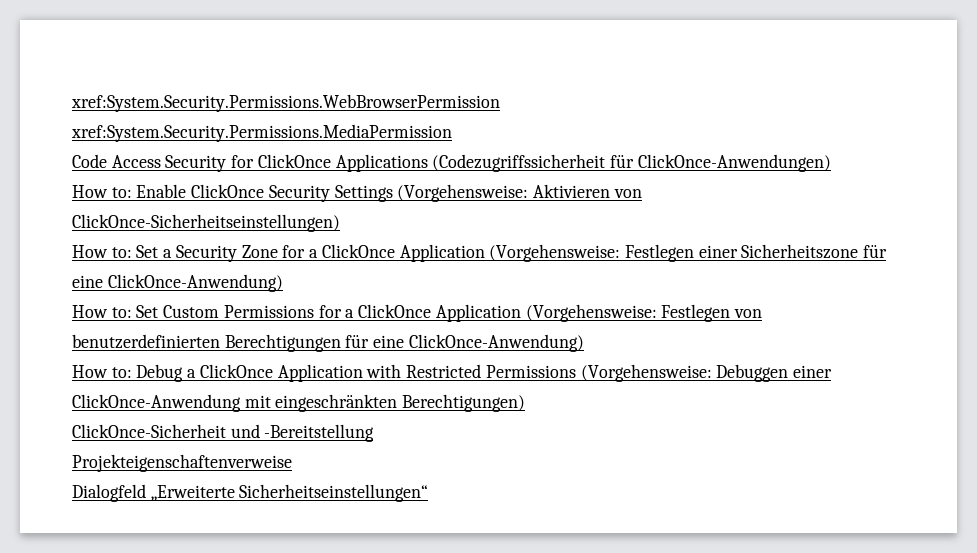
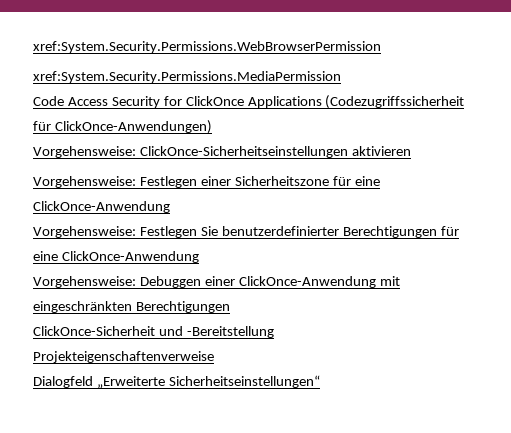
[72,184,642,202] [72,214,340,232] [72,244,621,262] How to: Enable ClickOnce Security Settings (Vorgehensweise: Aktivieren von ClickOnce-Sicherheitseinstellungen) // How to: Set a Security Zone for a ClickOnce Application (Vorgehensweise: -> [33,146,411,158] [33,176,136,188] Vorgehensweise: ClickOnce-Sicherheitseinstellungen aktivieren // Vorgehensweise:
[107,274,283,292] [72,304,762,322] [72,334,584,352] [72,364,712,382] ClickOnce-Anwendung) // How to: Set Custom Permissions for a ClickOnce Application (Vorgehensweise: Festlegen von benutzerdefinierten Berechtigungen für eine ClickOnce-Anwendung) // How to: Debug a ClickOnce Application with Restricted Permissions (Vorgehensweise: -> [33,201,170,213] [33,226,459,238] [33,251,199,263] [33,276,136,288] ClickOnce-Anwendung // Vorgehensweise: Festlegen Sie benutzerdefinierter Berechtigungen für eine ClickOnce-Anwendung // Vorgehensweise:
[402,394,526,412] Berechtigungen) -> [135,301,230,313] Berechtigungen

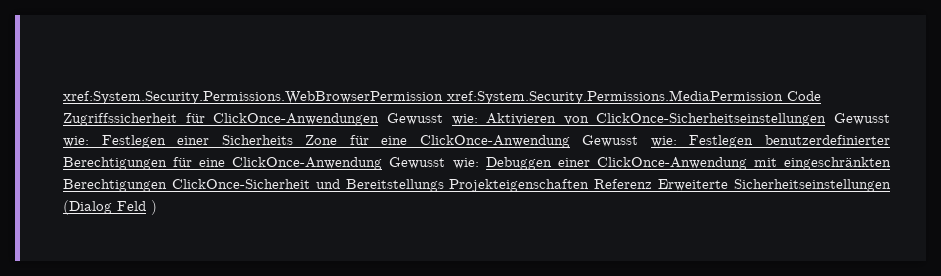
(381, 47) // -> (443, 97) none
[33,95,465,109] [33,120,212,134] [33,146,411,158] [33,176,380,188] [33,201,170,213] [33,226,218,238] // Code Access Security for ClickOnce Applications (Codezugriffssicherheit für ClickOnce-Anwendungen) // Vorgehensweise: ClickOnce-Sicherheitseinstellungen aktivieren // Vorgehensweise: Festlegen einer Sicherheitszone für eine ClickOnce-Anwendung // Vorgehensweise: Festlegen Sie -> [787,91,821,101] [63,113,890,126] [63,135,754,148] Code Zugriffssicherheit für ClickOnce-Anwendungen Gewusst wie: Aktivieren von ClickOnce-Sicherheitseinstellungen Gewusst wie: Festlegen einer Sicherheits Zone für eine ClickOnce-Anwendung Gewusst wie: Festlegen
[33,276,136,288] // Vorgehensweise: -> [389,157,479,169] Gewusst wie:
(230, 307) // -> (167, 185) none
[186,326,274,338] [33,351,214,363] [33,375,320,389] -Bereitstellung // Projekteigenschaftenverweise // Dialogfeld „Erweiterte Sicherheitseinstellungen“ -> [345,179,891,192] [63,200,157,215] Bereitstellungs Projekteigenschaften Referenz Erweiterte Sicherheitseinstellungen (Dialog Feld )

